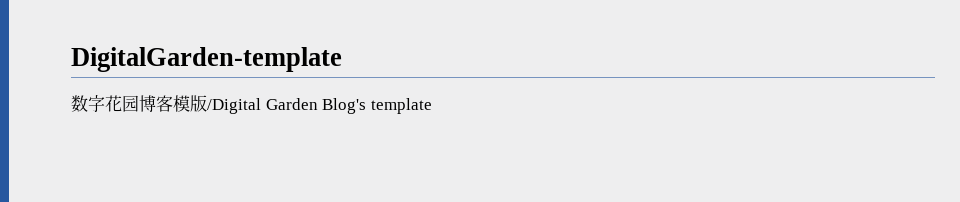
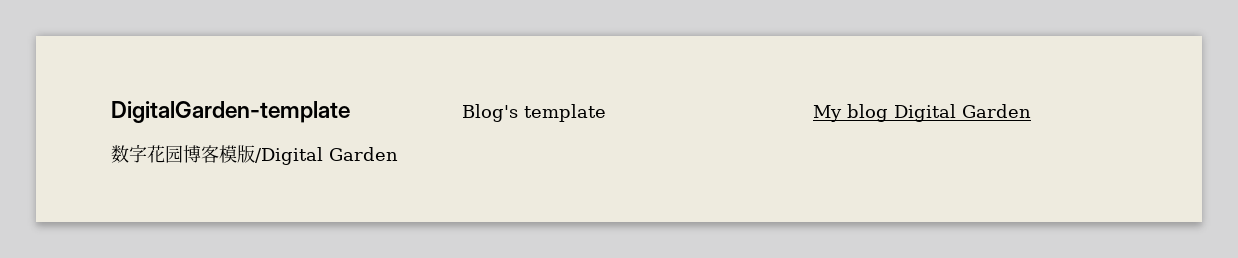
(432, 106) none -> [813,104,1031,122] // My blog Digital Garden

